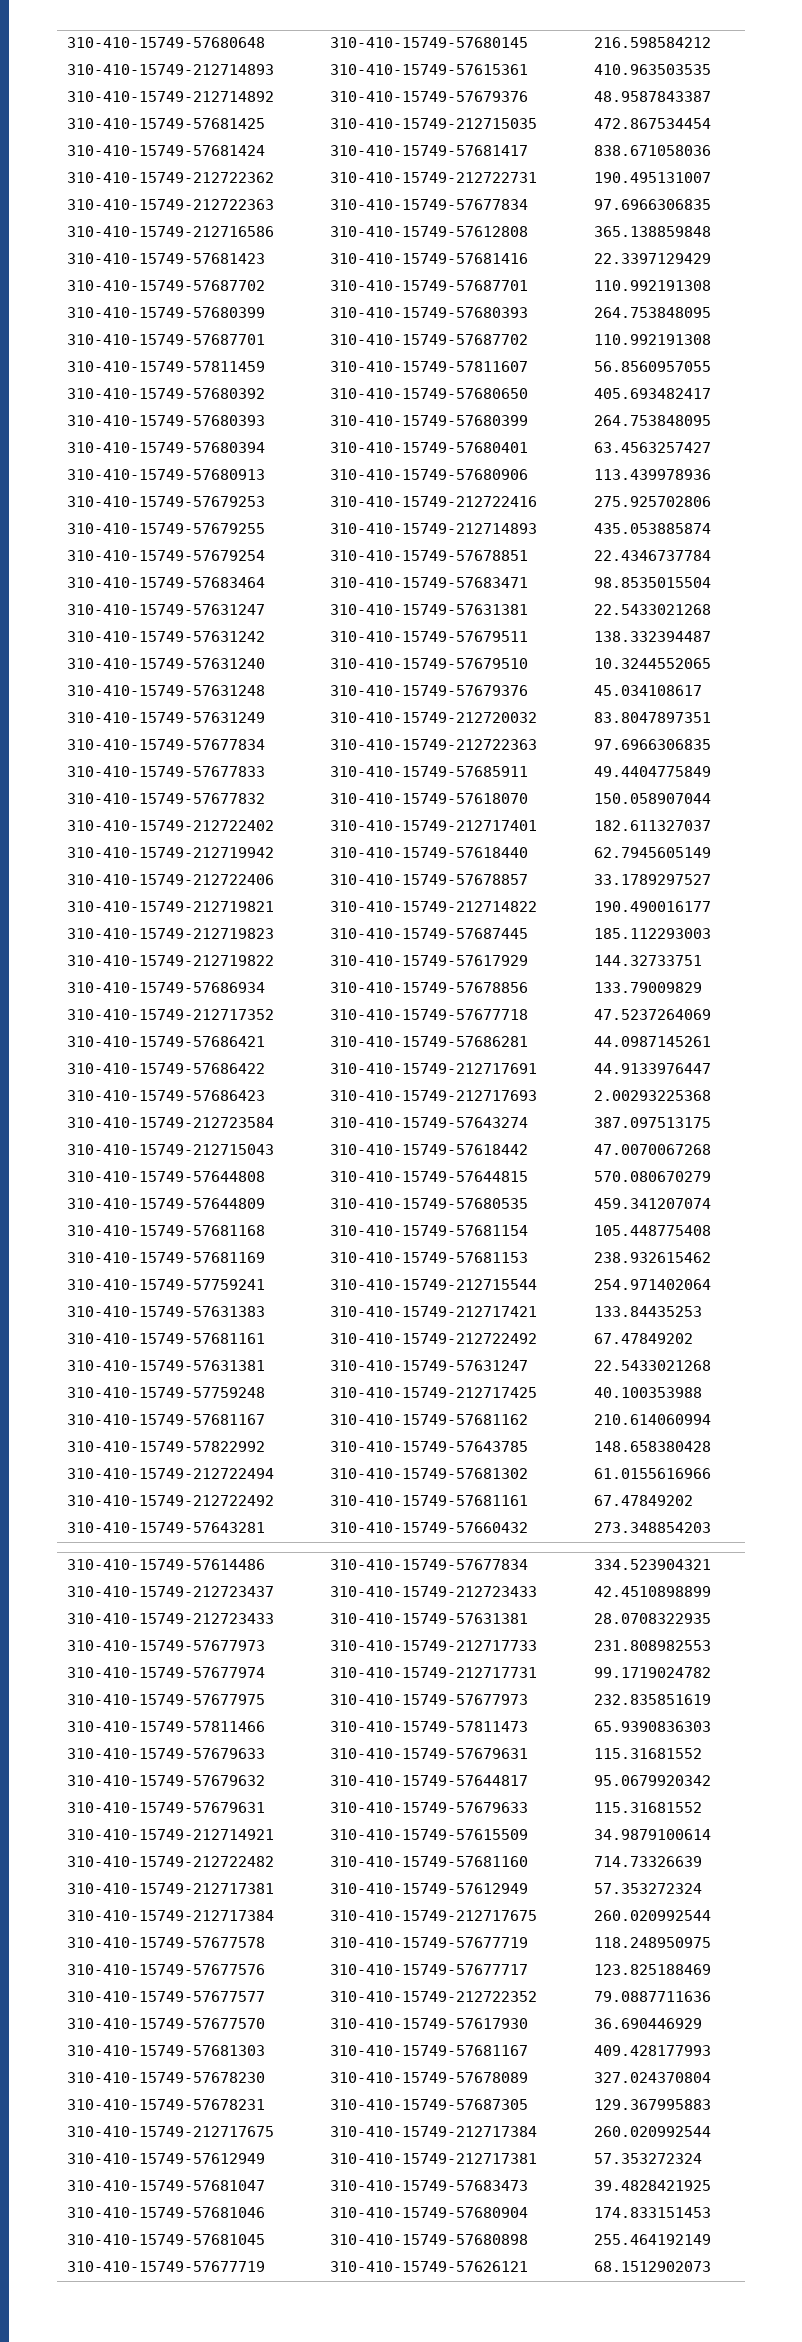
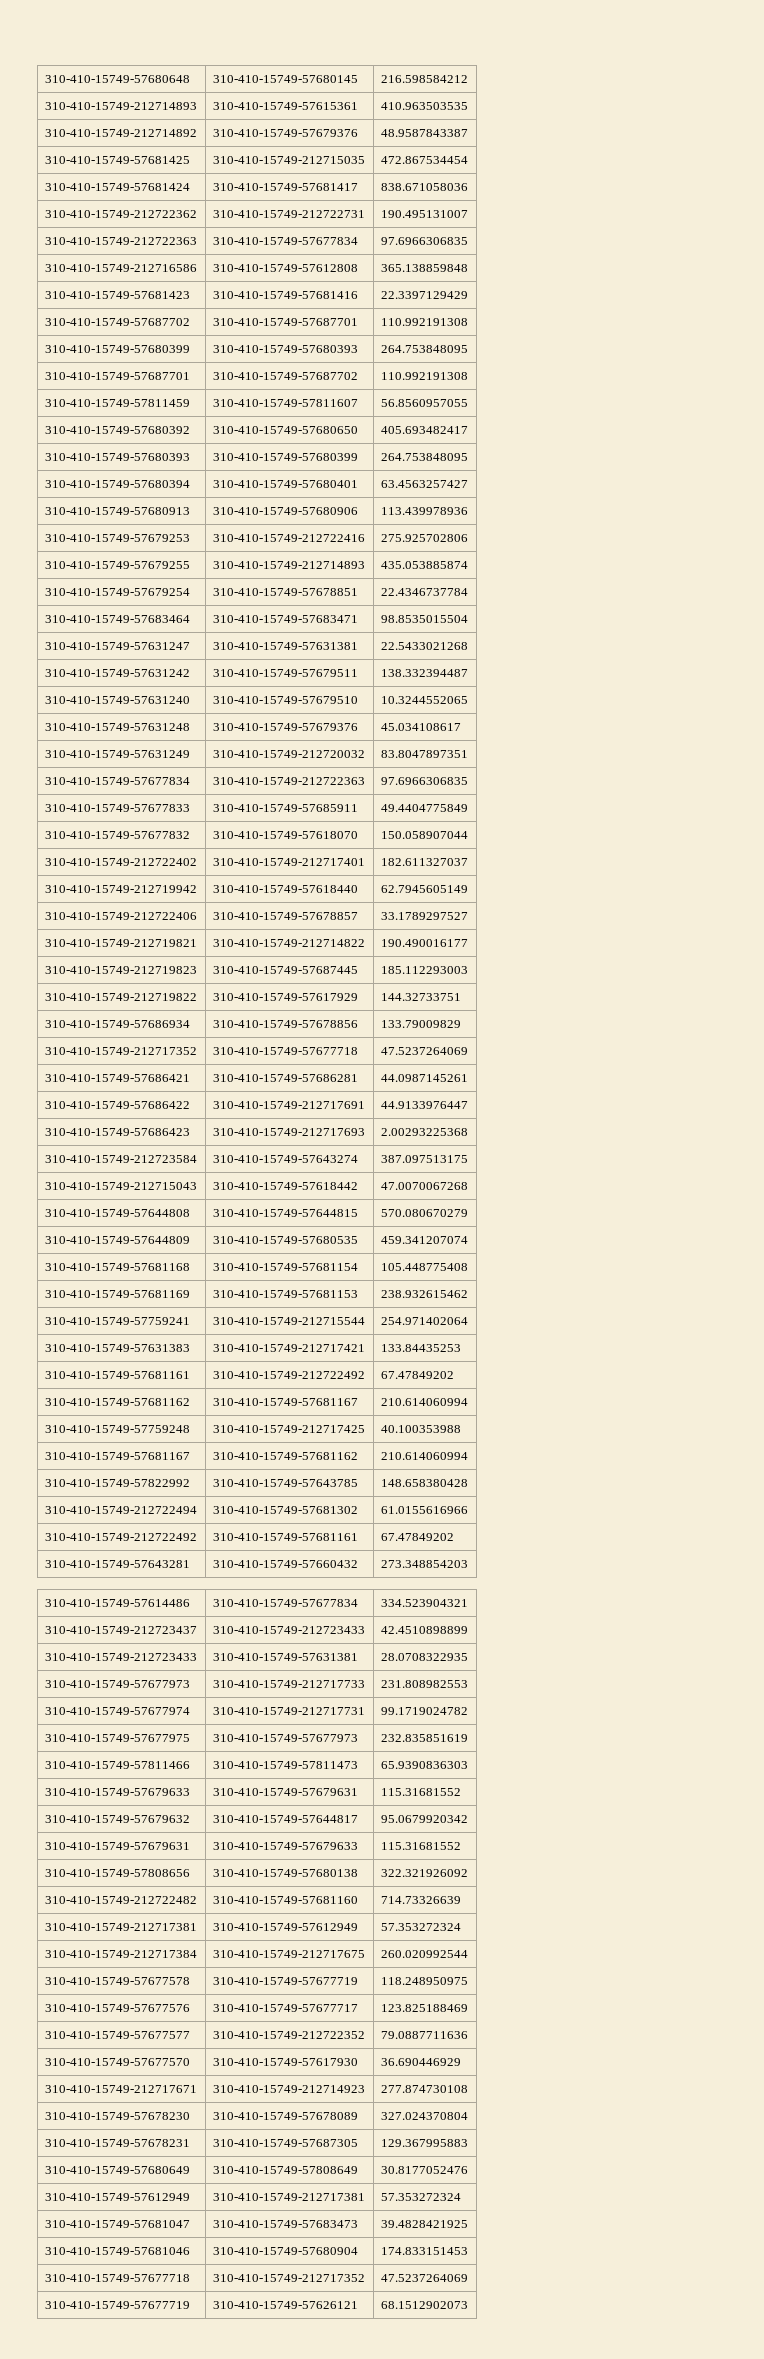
[67,1360,266,1371] [330,1360,529,1371] [594,1360,712,1371] 310-410-15749-57631381 | 310-410-15749-57631247 | 22.5433021268 -> [44,1398,190,1406] [212,1398,358,1406] [380,1398,468,1406] 310-410-15749-57681162 | 310-410-15749-57681167 | 210.614060994
[67,1829,275,1840] [330,1829,529,1840] [594,1829,712,1840] 310-410-15749-212714921 | 310-410-15749-57615509 | 34.9879100614 -> [44,1869,190,1877] [212,1869,358,1877] [380,1869,468,1877] 310-410-15749-57808656 | 310-410-15749-57680138 | 322.321926092
[67,2045,266,2056] [330,2045,529,2056] [594,2045,712,2056] 310-410-15749-57681303 | 310-410-15749-57681167 | 409.428177993 -> [44,2085,197,2093] [212,2085,365,2093] [380,2085,468,2093] 310-410-15749-212717671 | 310-410-15749-212714923 | 277.874730108
[67,2126,275,2137] [330,2126,538,2137] [594,2126,712,2137] 310-410-15749-212717675 | 310-410-15749-212717384 | 260.020992544 -> [44,2166,190,2174] [212,2166,358,2174] [380,2166,468,2174] 310-410-15749-57680649 | 310-410-15749-57808649 | 30.8177052476
[67,2234,266,2245] [330,2234,529,2245] [594,2234,712,2245] 310-410-15749-57681045 | 310-410-15749-57680898 | 255.464192149 -> [44,2274,190,2282] [212,2274,365,2282] [380,2274,468,2282] 310-410-15749-57677718 | 310-410-15749-212717352 | 47.5237264069

